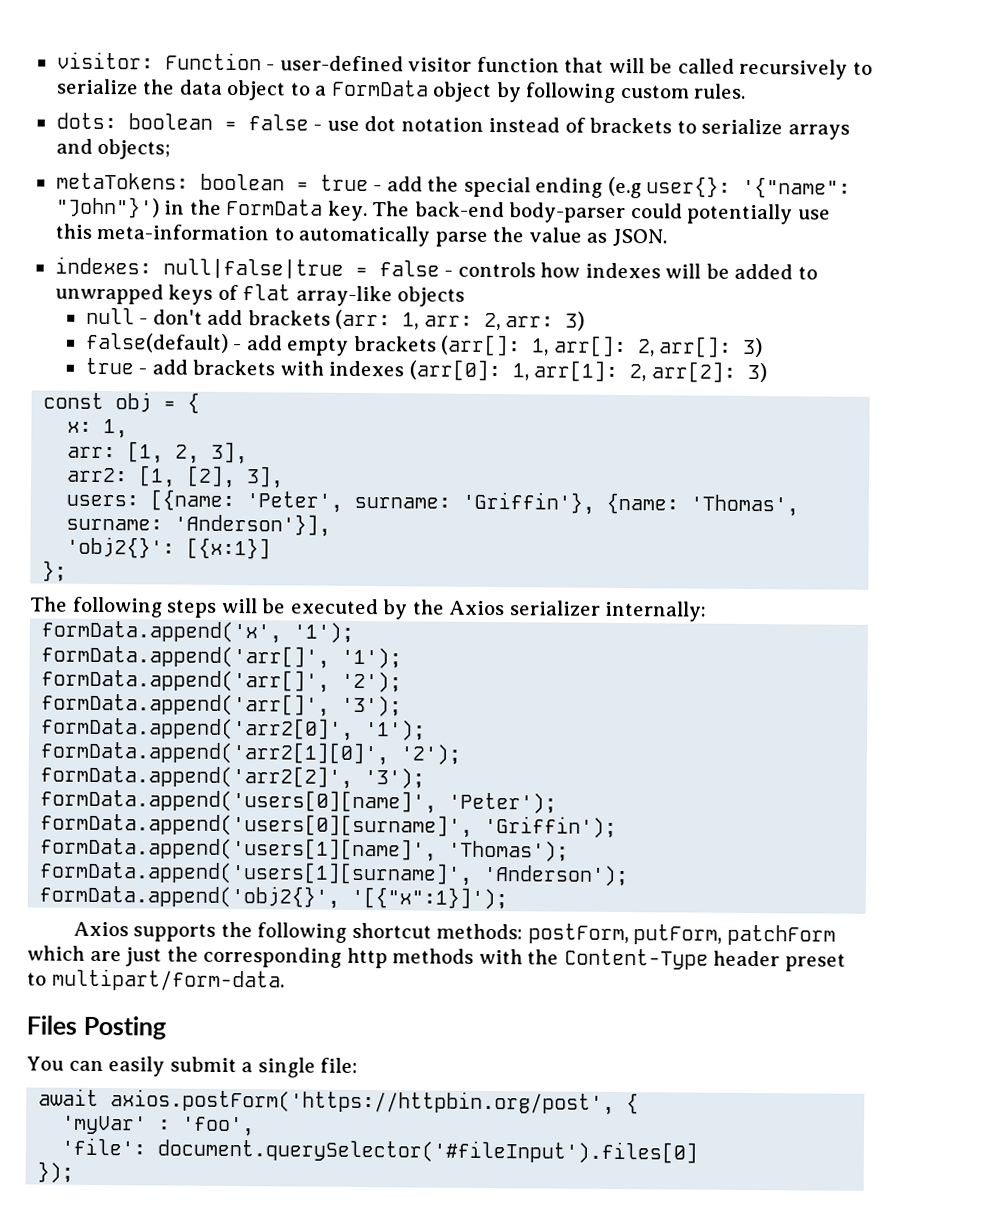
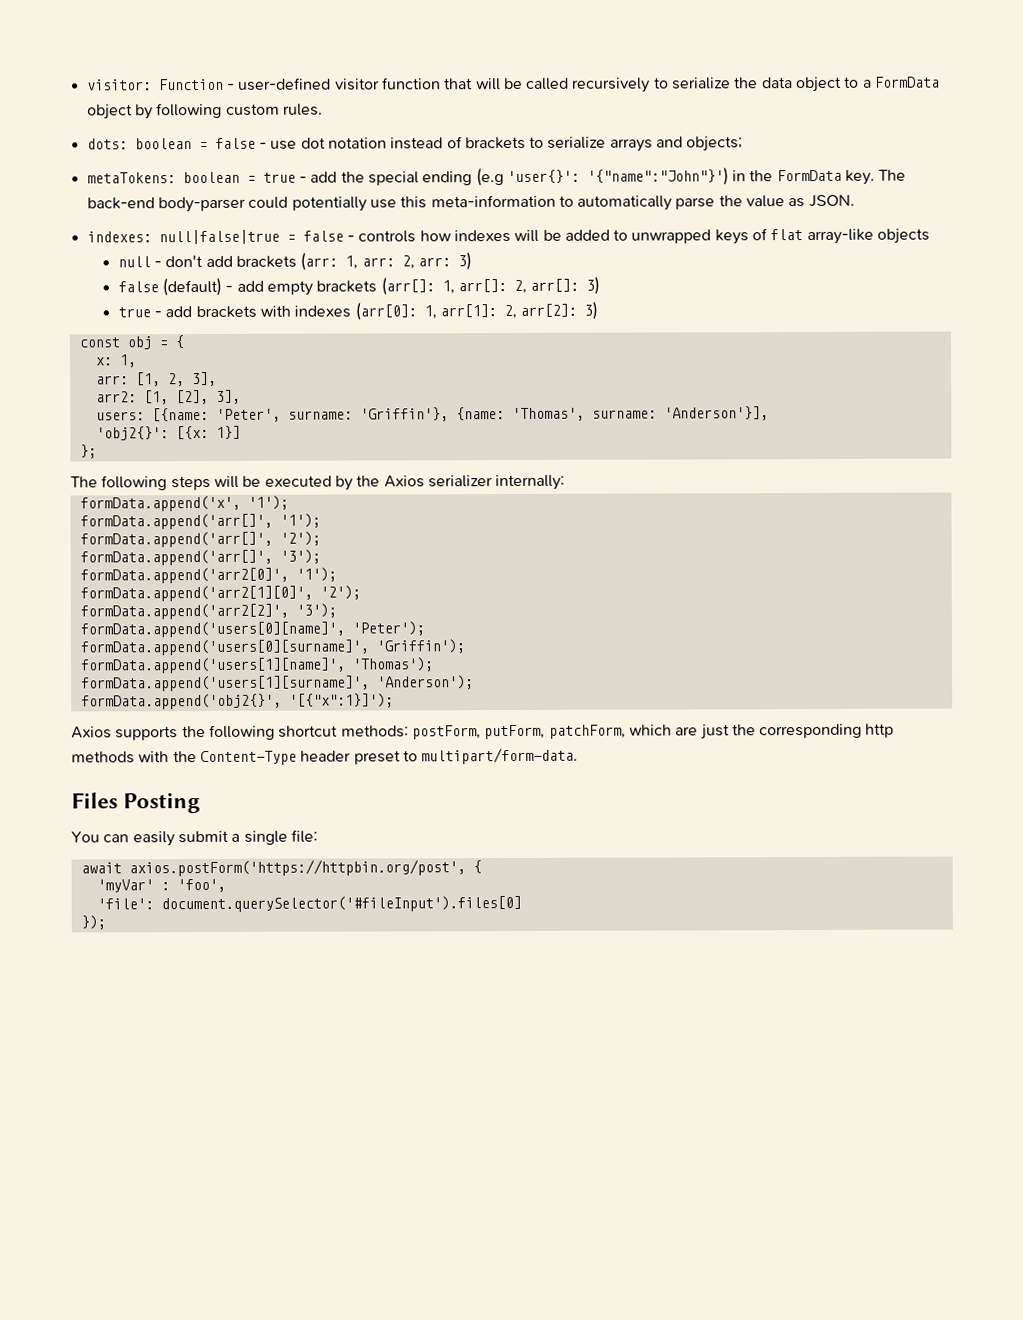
[646,176,852,199] [55,196,160,219] user{}: '{"name": "John"}') -> [506,167,729,186] 'user{}': '{"name":"John"}')
[84,332,229,353] false(default) -> [117,277,223,297] false (default)
[186,537,272,560] [{x:1}] -> [175,425,241,440] [{x: 1}]
[726,924,836,946] patchForm -> [548,724,626,739] patchForm,

